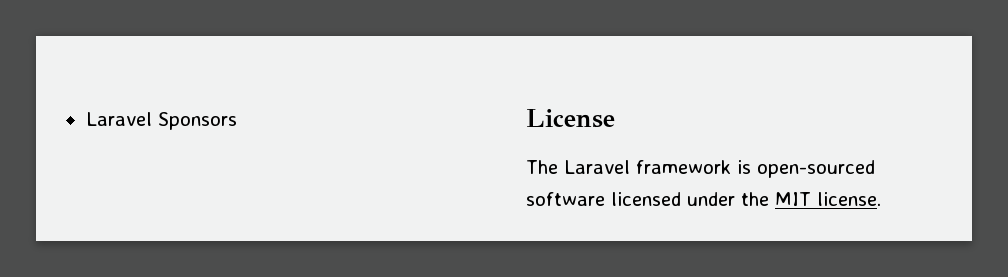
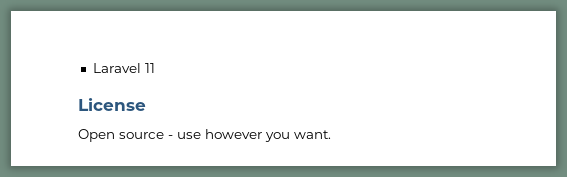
[85,112,237,130] Laravel Sponsors -> [92,63,155,73] Laravel 11
[526,160,875,178] [526,192,881,206] The Laravel framework is open-sourced software licensed under the MIT license. -> [78,129,331,142] Open source - use however you want.

